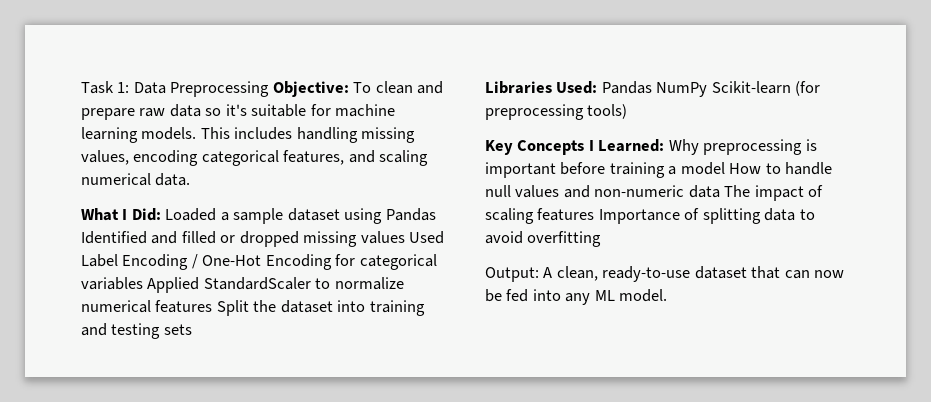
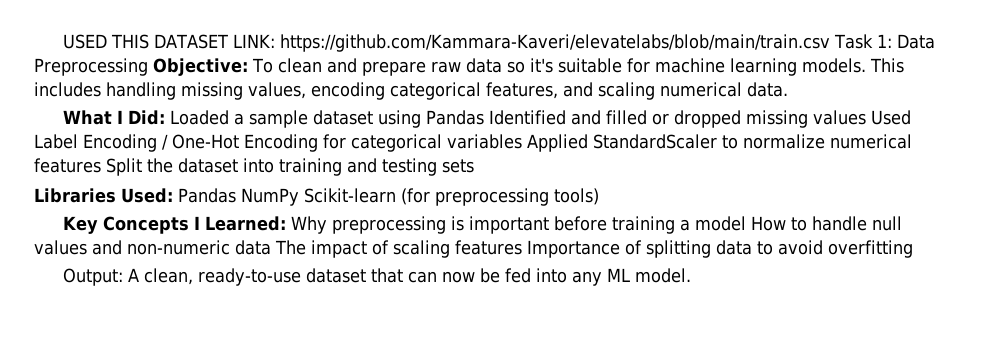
(81, 87) none -> [62,34,830,52] USED THIS DATASET LINK: https://github.com/Kammara-Kaveri/elevatelabs/blob/main/train.csv

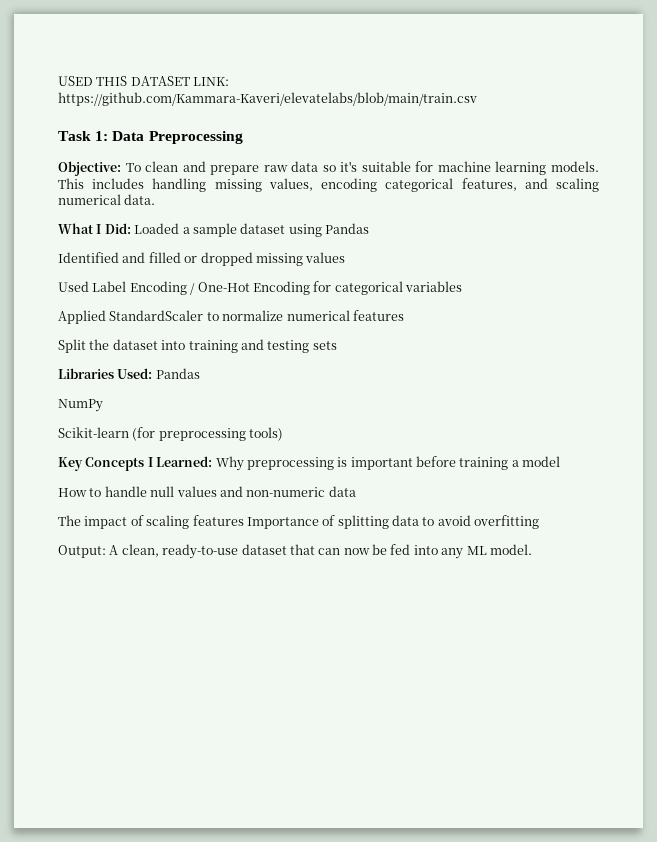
(830, 43) none -> (477, 99) //
(148, 67) none -> (243, 137) //
(484, 117) none -> (369, 228) //
(866, 117) none -> (346, 257) //
(522, 141) none -> (462, 286) //
(101, 165) none -> (404, 315) //
(236, 195) none -> (200, 373) //
(299, 197) none -> (103, 405) //
(746, 223) none -> (561, 461) //
(271, 247) none -> (356, 491) //

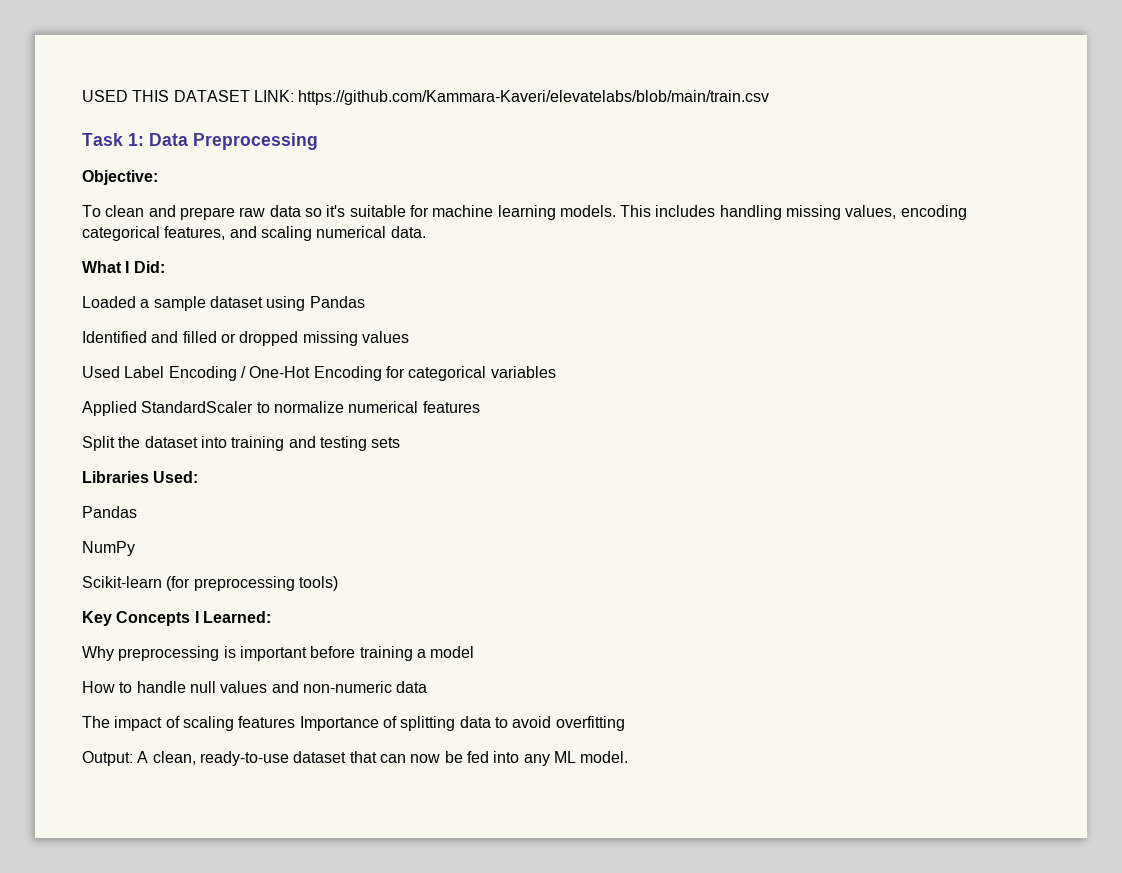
(121, 168) none -> (158, 177) //
(131, 228) none -> (165, 267) //
(153, 373) none -> (199, 477) //
(213, 461) none -> (271, 617) //

